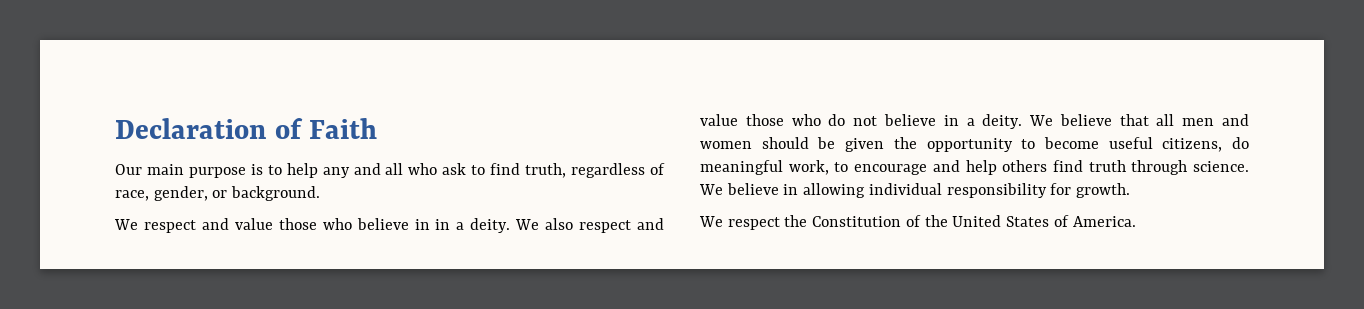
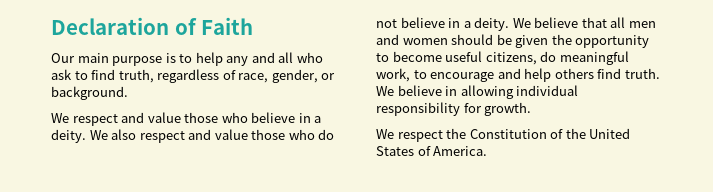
[435,219,451,230] in -> (311, 118) none
[1088,160,1249,175] truth through science. -> [624,68,660,79] truth.

